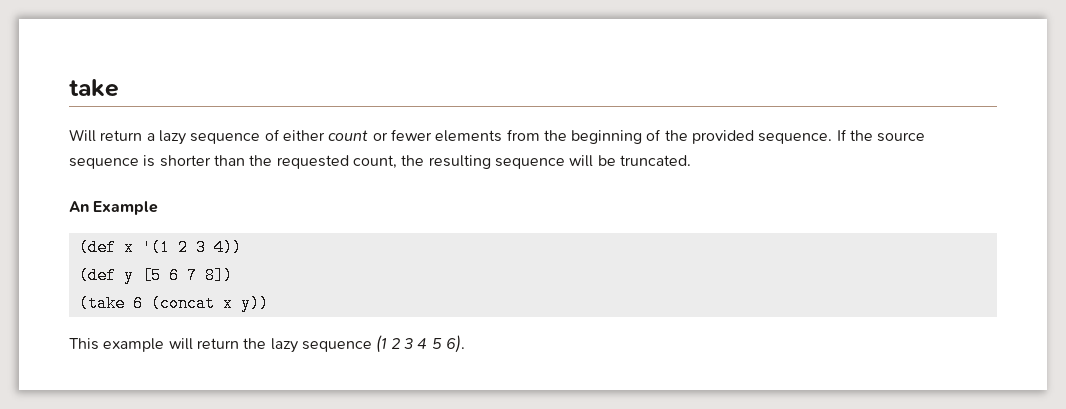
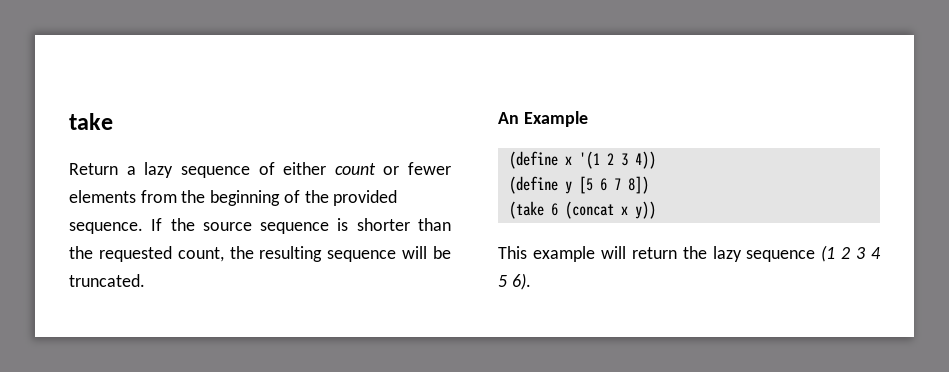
[69,129,143,142] Will return -> [69,163,118,175] Return
[78,239,116,256] (def -> [508,151,558,169] (define
[78,267,116,284] (def -> [508,176,558,194] (define

